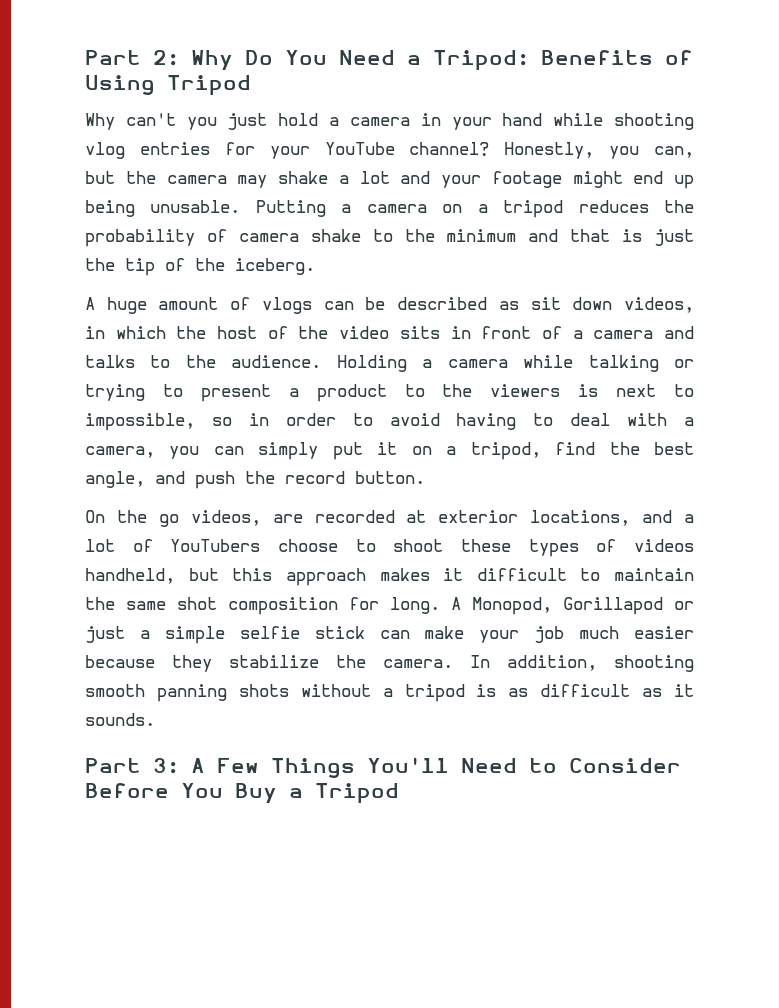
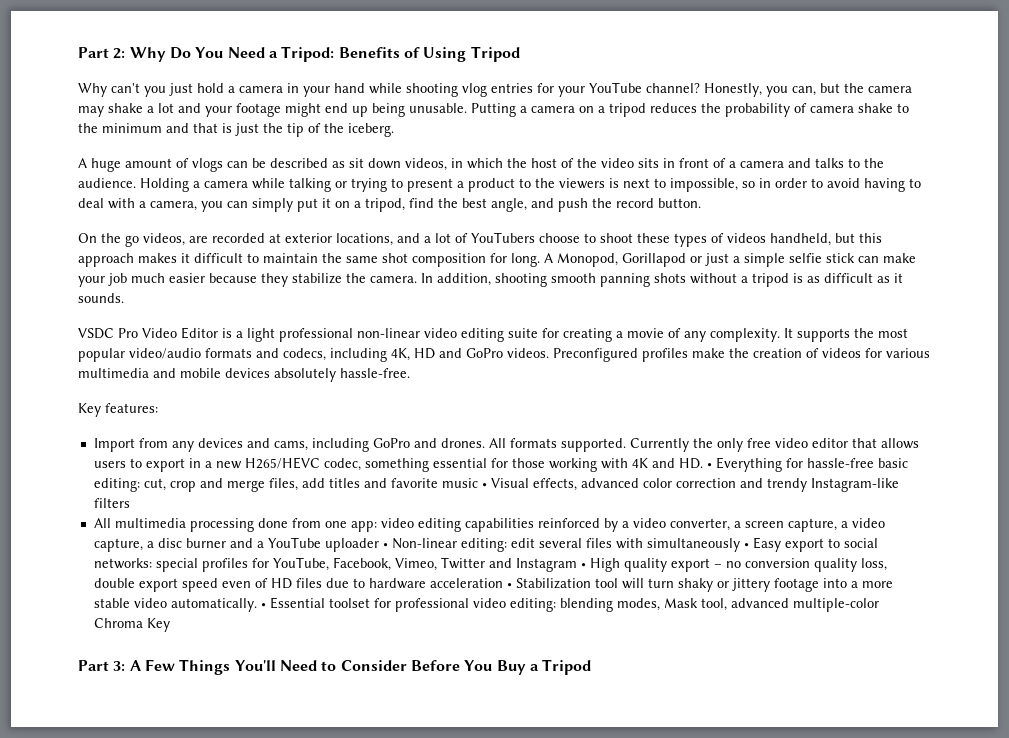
(155, 719) none -> [78,327,908,342] [78,348,930,362] [78,368,410,382] [78,403,158,417] [93,438,919,452] [93,457,908,472] [93,478,899,492] [93,498,130,508] [93,518,885,532] [93,537,878,552] [93,557,887,572] [93,578,893,592] [93,597,879,612] [93,618,170,632] // VSDC Pro Video Editor is a light professional non-linear video editing suite for creating a movie of any complexity. It supports the most popular video/audio formats and codecs, including 4K, HD and GoPro videos. Preconfigured profiles make the creation of videos for various multimedia and mobile devices absolutely hassle-free. // Key features: // Import from any devices and cams, including GoPro and drones. All formats supported. Сurrently the only free video editor that allows users to export in a new H265/HEVC codec, something essential for those working with 4K and HD. • Everything for hassle-free basic editing: cut, crop and merge files, add titles and favorite music • Visual effects, advanced color correction and trendy Instagram-like filters // All multimedia processing done from one app: video editing capabilities reinforced by a video converter, a screen capture, a video capture, a disc burner and a YouTube uploader • Non-linear editing: edit several files with simultaneously • Easy export to social networks: special profiles for YouTube, Facebook, Vimeo, Twitter and Instagram • High quality export – no conversion quality loss, double export speed even of HD files due to hardware acceleration • Stabilization tool will turn shaky or jittery footage into a more stable video automatically. • Essential toolset for professional video editing: blending modes, Mask tool, advanced multiple-color Chroma Key

